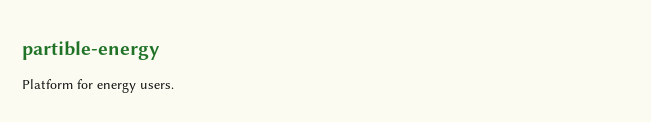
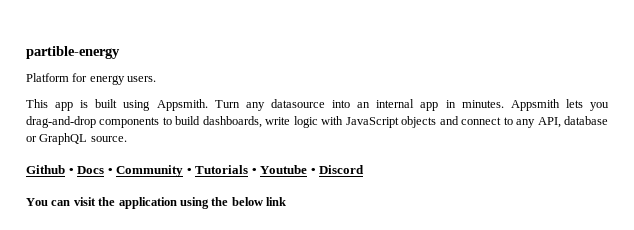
(174, 86) none -> [26,99,610,111] [26,116,608,128] [26,133,127,145] [26,165,365,177] [26,197,286,209] // This app is built using Appsmith. Turn any datasource into an internal app in minutes. Appsmith lets you drag-and-drop components to build dashboards, write logic with JavaScript objects and connect to any API, database or GraphQL source. // Github • Docs • Community • Tutorials • Youtube • Discord // You can visit the application using the below link

